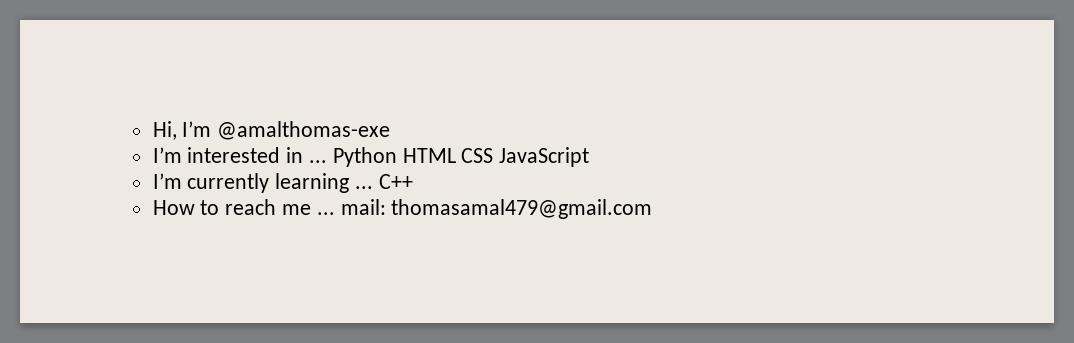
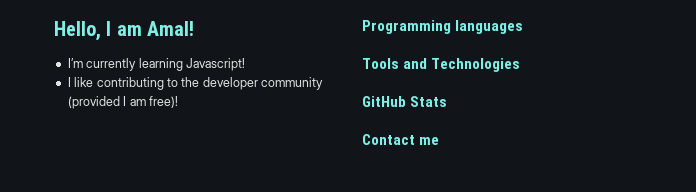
[152,121,391,140] [152,147,590,167] [152,173,413,193] [152,199,653,219] Hi, I’m @amalthomas-exe // I’m interested in ... Python HTML CSS JavaScript // I’m currently learning ... C++ // How to reach me ... mail: thomasamal479@gmail.com -> [54,21,195,41] [67,58,245,71] [67,77,323,90] [67,96,178,109] [362,20,524,34] [362,58,521,72] [362,96,448,107] [362,134,440,145] Hello, I am Amal! // I’m currently learning Javascript! // I like contributing to the developer community (provided I am free)! // Programming languages // Tools and Technologies // GitHub Stats // Contact me

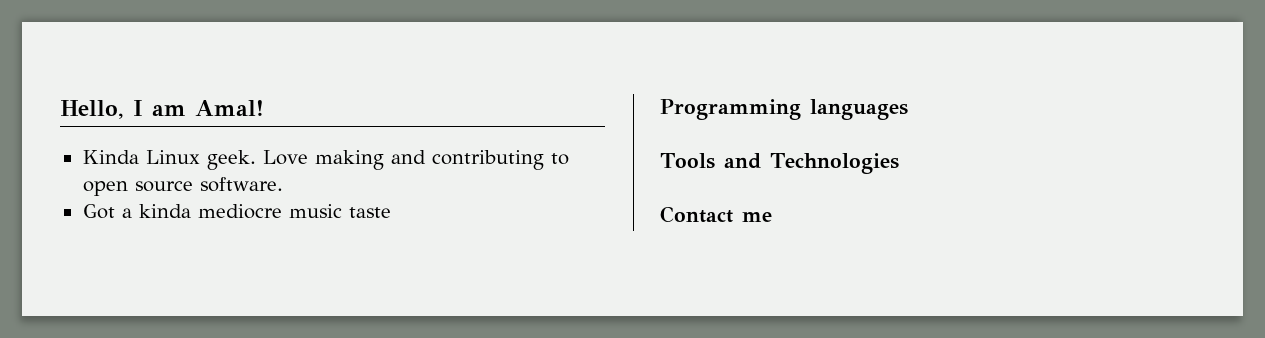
[67,58,245,71] [67,77,323,90] [67,96,178,109] I’m currently learning Javascript! // I like contributing to the developer community (provided I am free)! -> [82,150,569,170] [82,177,283,196] [82,204,391,219] Kinda Linux geek. Love making and contributing to open source software. // Got a kinda mediocre music taste
[362,96,448,107] // GitHub Stats -> (899, 163) none

